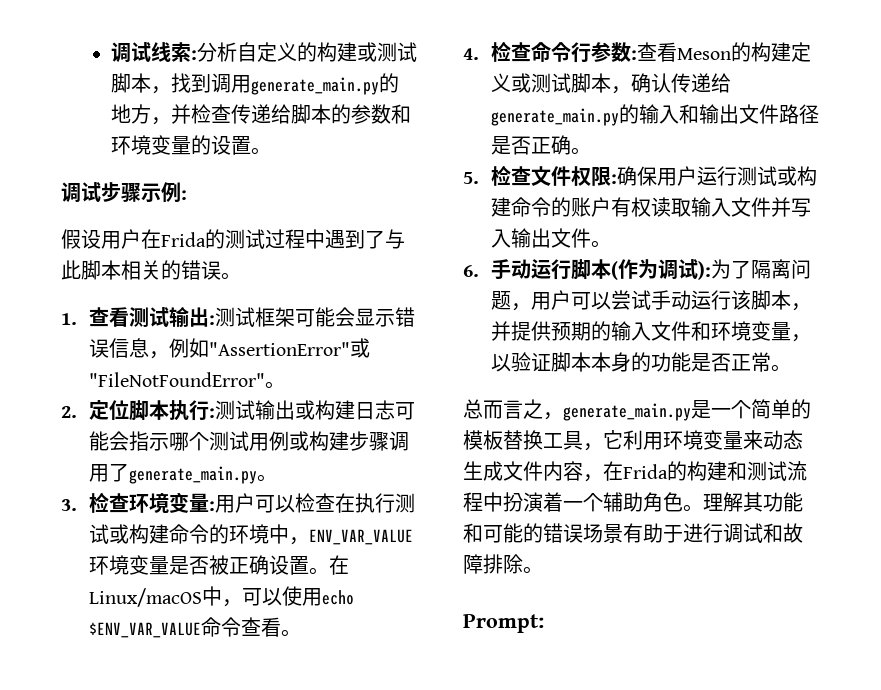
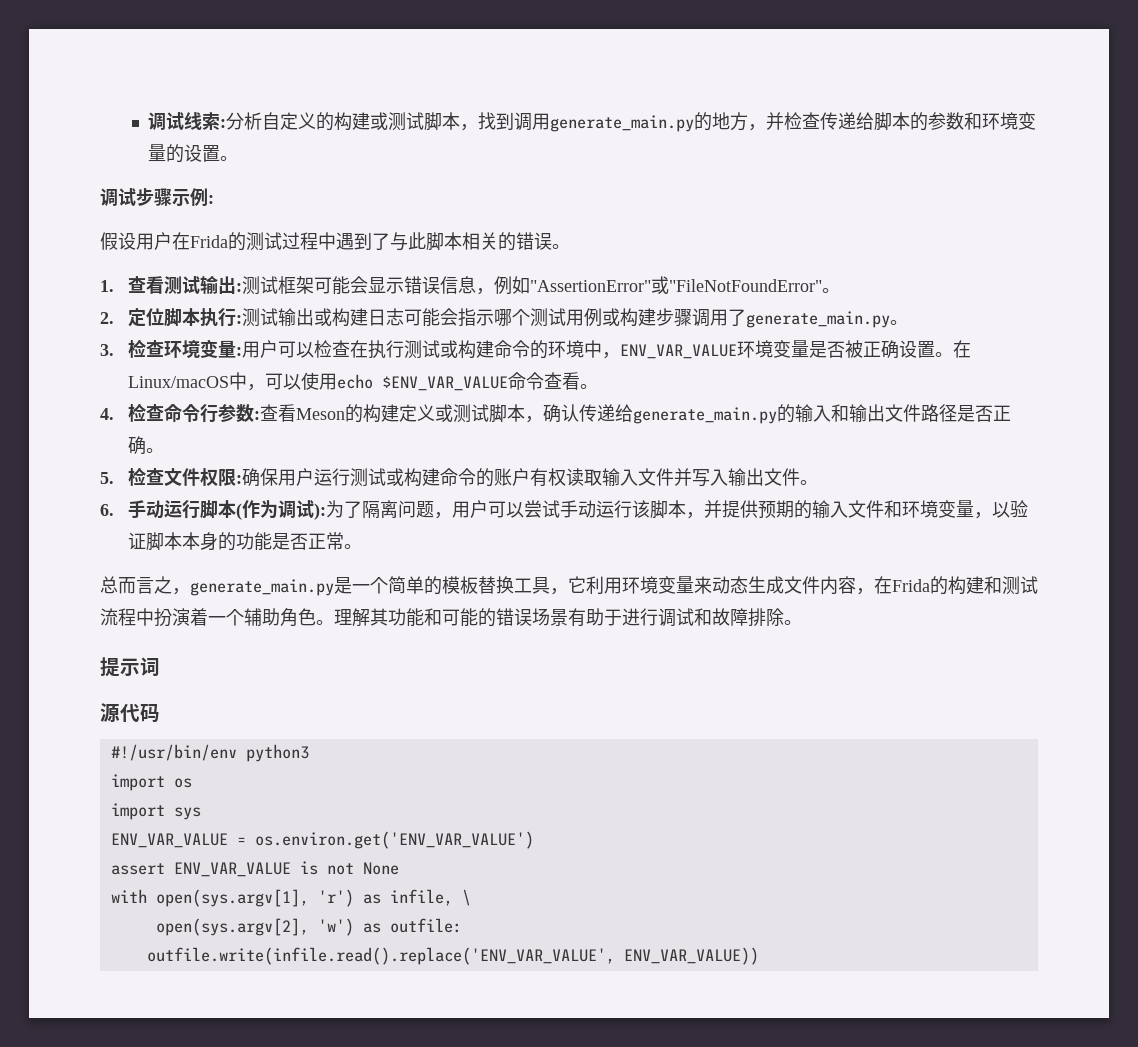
[463,614,544,633] Prompt: -> [100,657,160,677] [100,703,160,723] [110,744,309,762] [110,774,192,791] [110,803,201,820] [110,831,534,849] [110,861,399,877] [110,889,471,907] [155,918,462,936] [146,947,759,965] 提示词 // 源代码 // #!/usr/bin/env python3 // import os // import sys // ENV_VAR_VALUE = os.environ.get('ENV_VAR_VALUE') // assert ENV_VAR_VALUE is not None // with open(sys.argv[1], 'r') as infile, \ // open(sys.argv[2], 'w') as outfile: // outfile.write(infile.read().replace('ENV_VAR_VALUE', ENV_VAR_VALUE))

